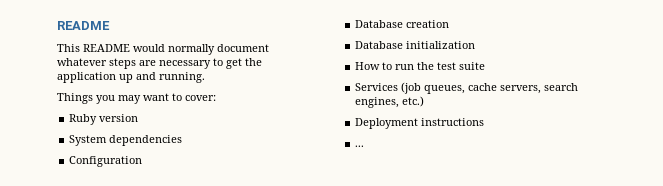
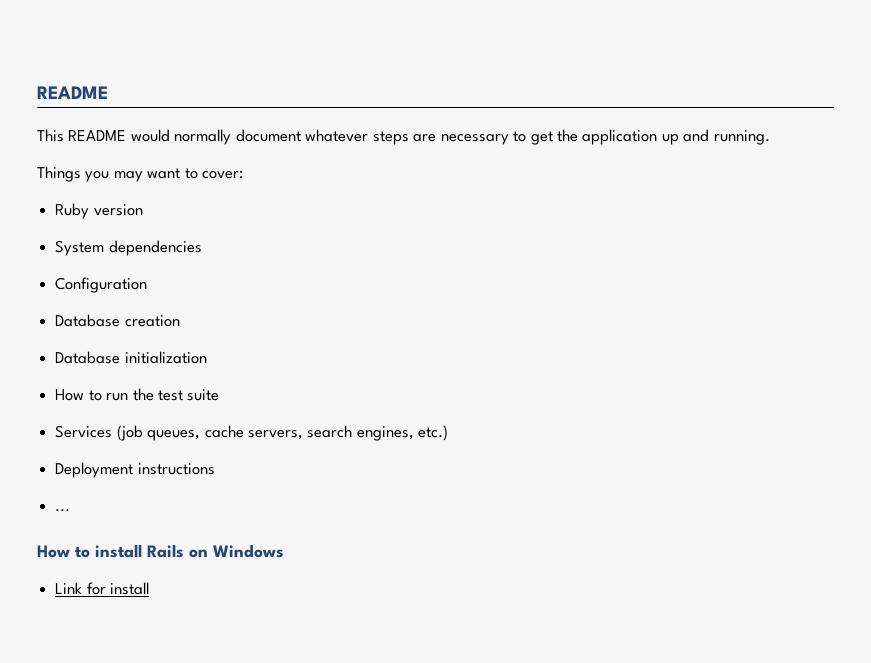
(365, 146) none -> [37,544,284,558] [55,582,150,595] // How to install Rails on Windows // Link for install

